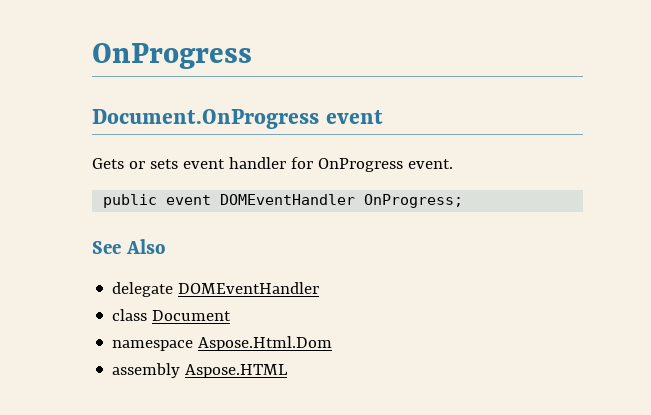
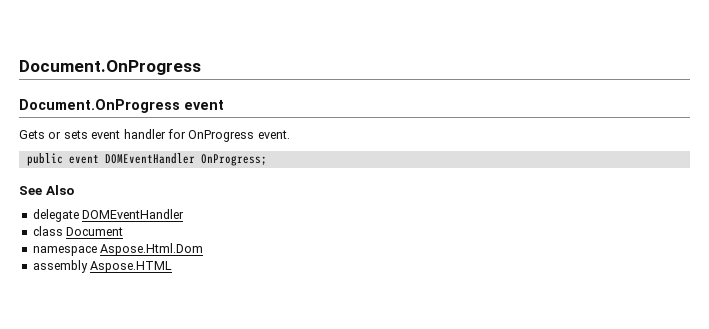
[92,43,252,69] OnProgress -> [19,60,201,75] Document.OnProgress

